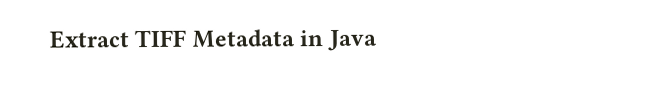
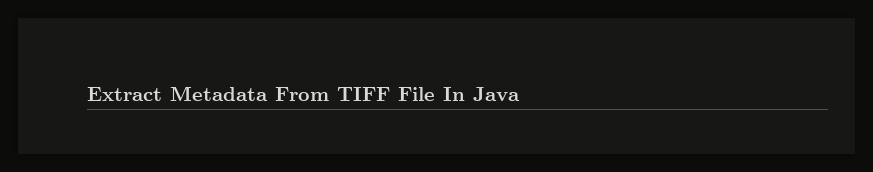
[134,29,325,48] TIFF Metadata in -> [170,86,465,101] Metadata From TIFF File In

